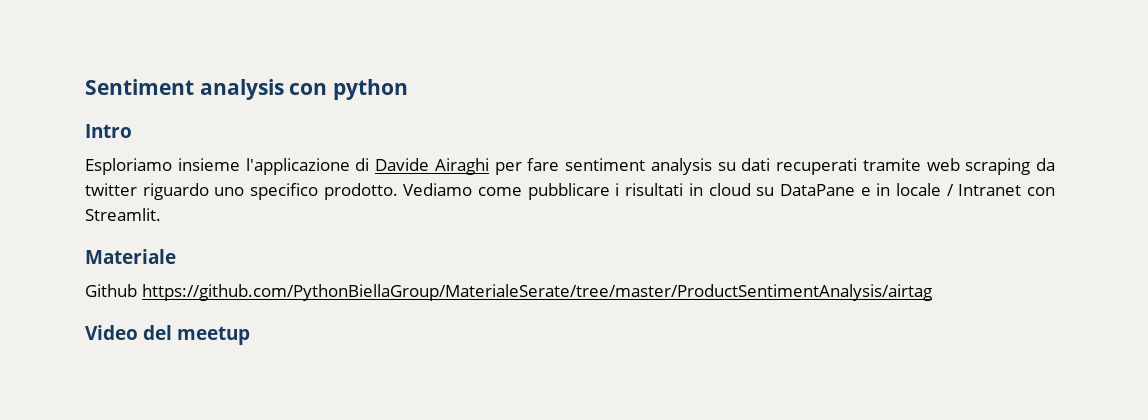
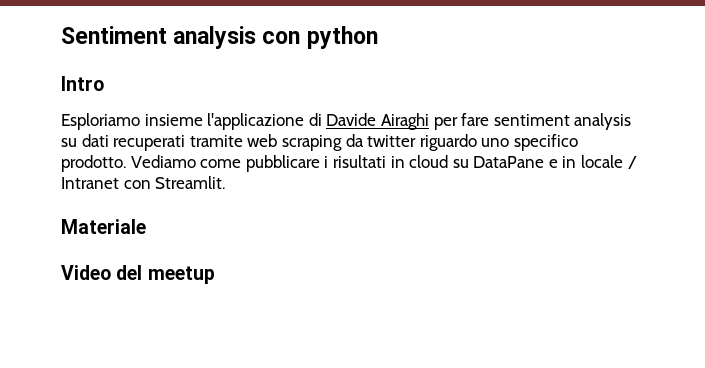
[85,284,932,301] // Github https://github.com/PythonBiellaGroup/MaterialeSerate/tree/master/ProductSentimentAnalysis/airtag -> (146, 226) none

